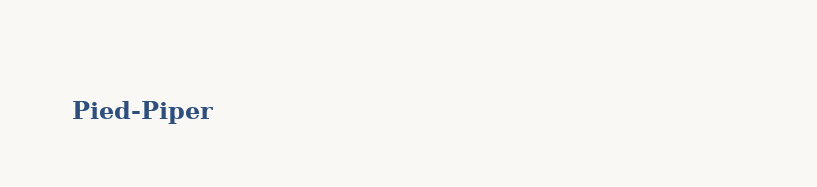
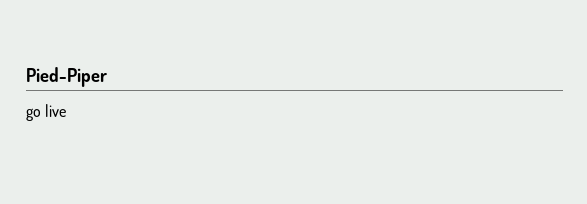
(213, 112) none -> [26,104,67,121] // go live

